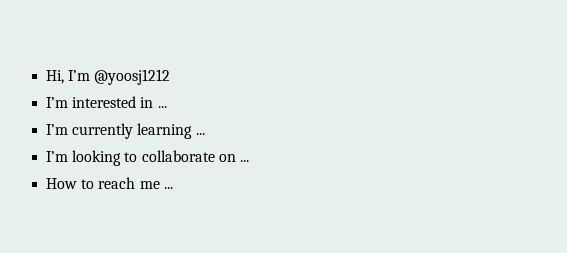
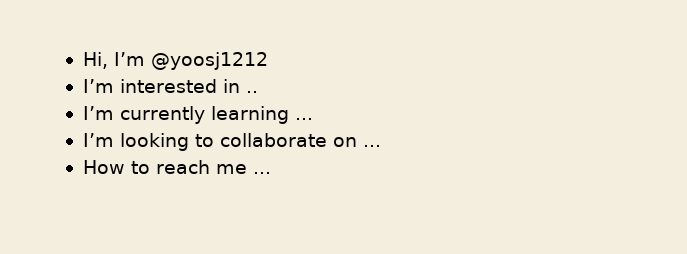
[157,106,167,108] ... -> [245,91,258,93] ..

